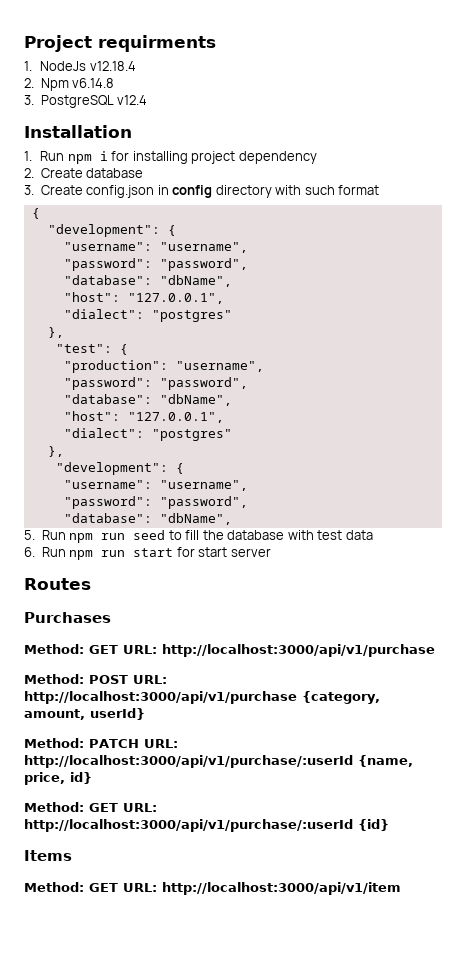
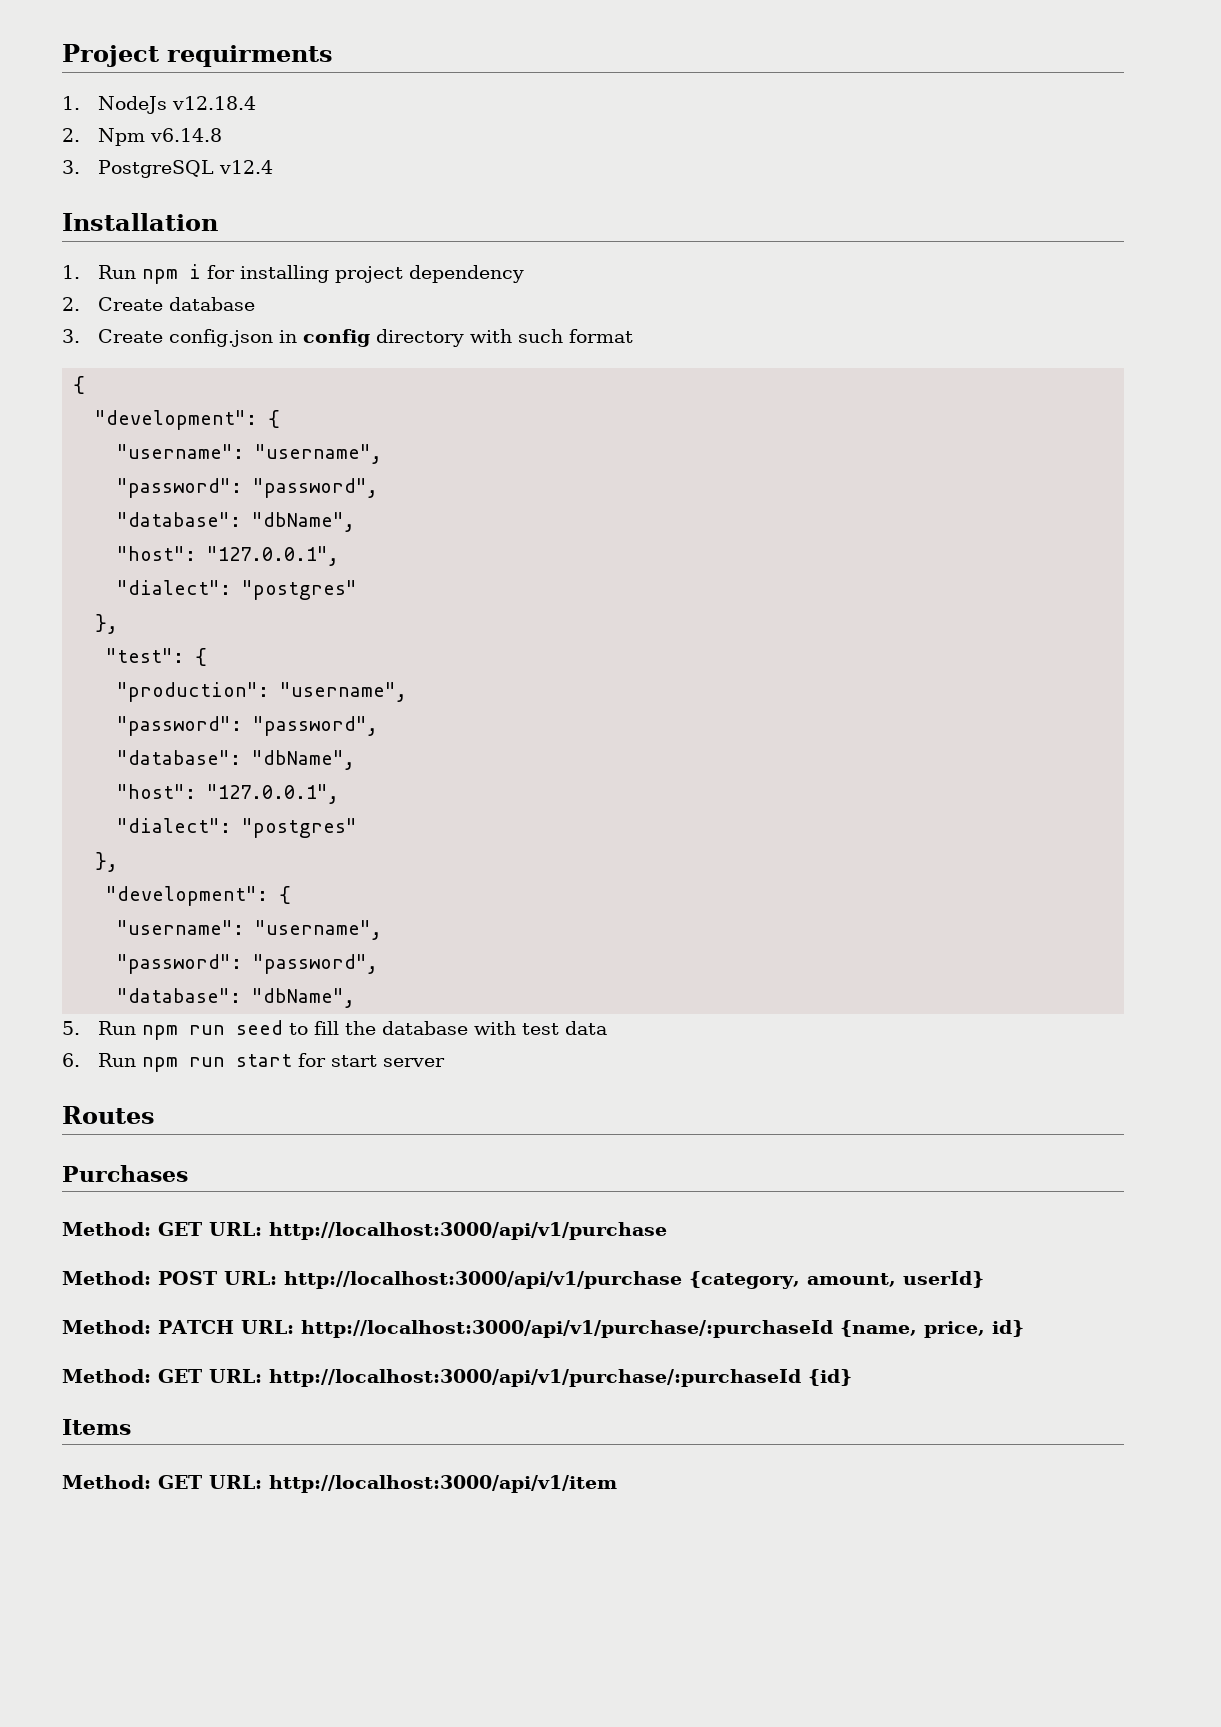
[24,755,353,768] http://localhost:3000/api/v1/purchase/:userId -> [300,1320,833,1338] http://localhost:3000/api/v1/purchase/:purchaseId
[24,819,353,832] http://localhost:3000/api/v1/purchase/:userId -> [269,1369,801,1387] http://localhost:3000/api/v1/purchase/:purchaseId

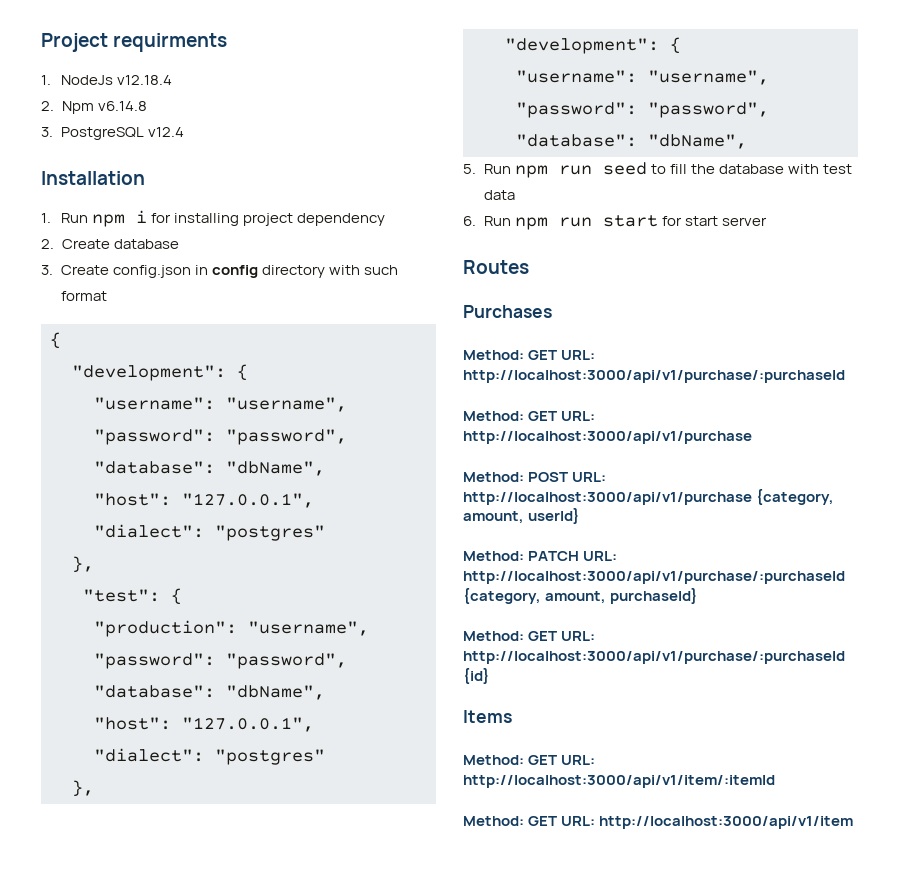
(188, 1173) none -> [463,350,596,360] [463,370,845,383] // Method: GET URL: http://localhost:3000/api/v1/purchase/:purchaseId
[839,1320,1024,1338] {name, price, id} -> [463,588,699,604] {category, amount, purchaseId}
(131, 1427) none -> [463,755,596,765] [463,775,775,788] // Method: GET URL: http://localhost:3000/api/v1/item/:itemId

